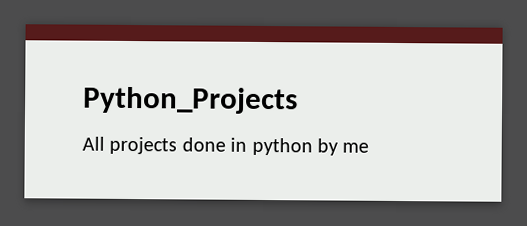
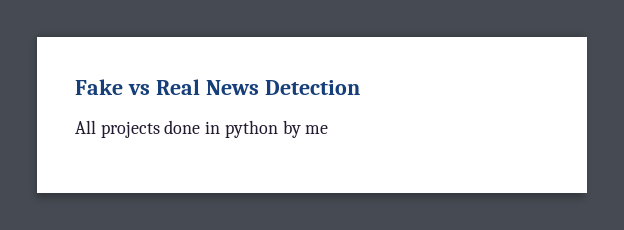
[82,86,298,115] Python_Projects -> [75,79,360,95] Fake vs Real News Detection

